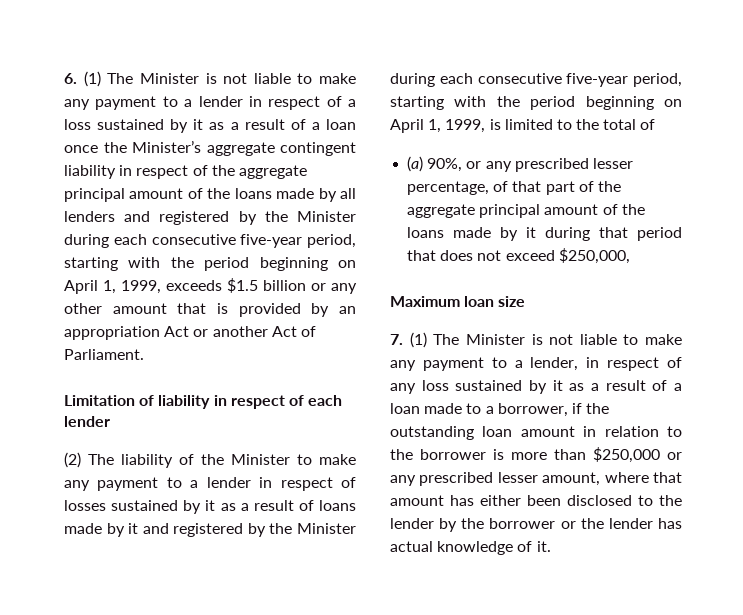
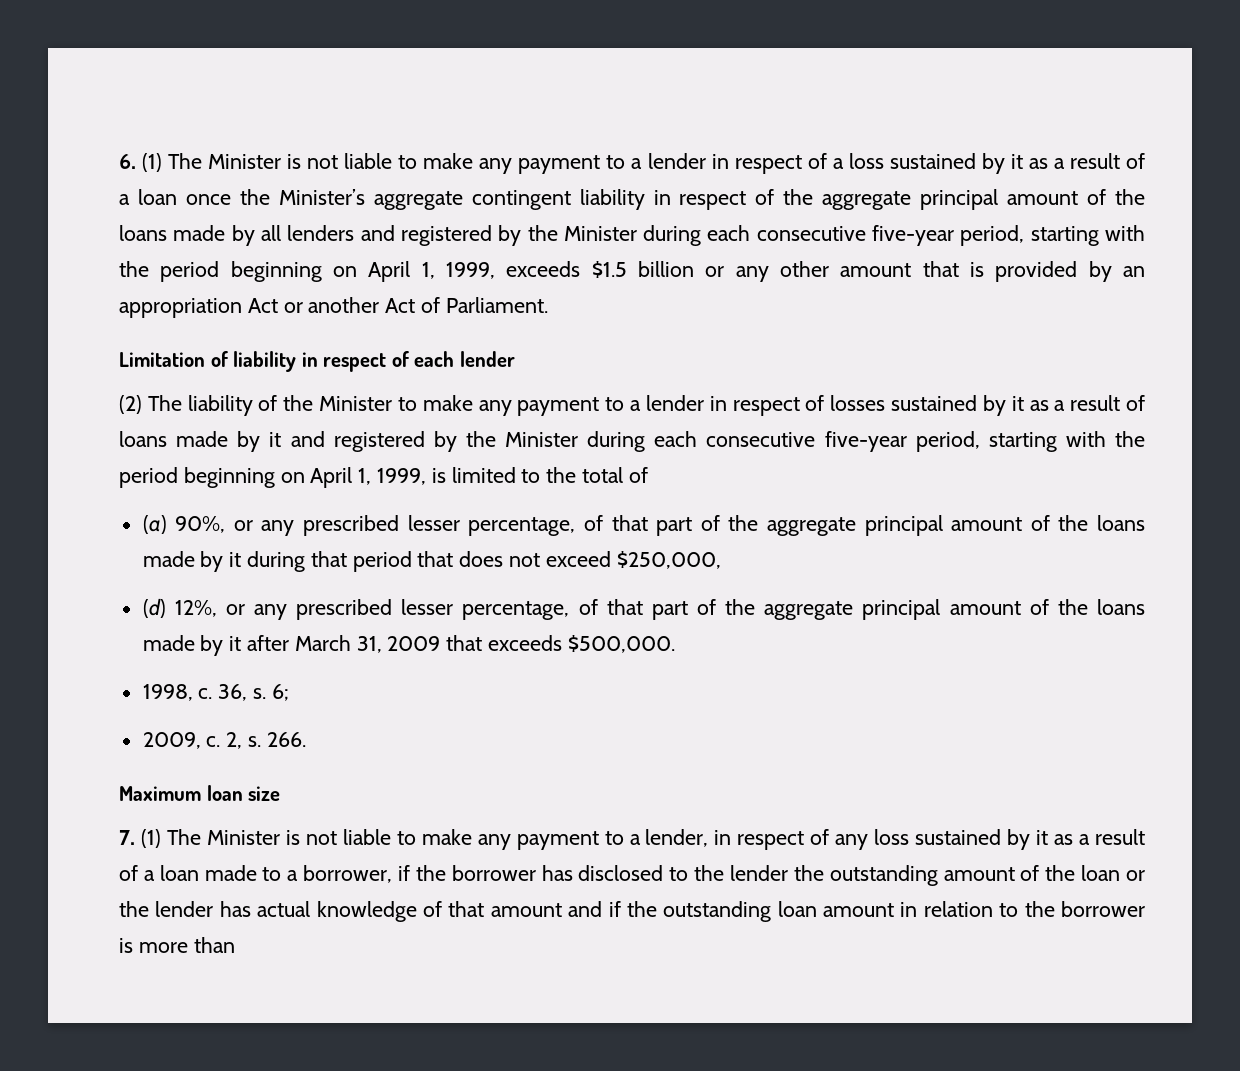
(630, 256) none -> [142,598,1145,620] [142,635,675,656] [142,684,289,701] [142,732,306,749] // (d) 12%, or any prescribed lesser percentage, of that part of the aggregate principal amount of the loans made by it after March 31, 2009 that exceeds $500,000. // 1998, c. 36, s. 6; // 2009, c. 2, s. 266.
(610, 408) none -> [451,865,1146,886] [119,901,657,922] borrower has disclosed to the lender the outstanding amount of the loan or the lender has actual knowledge of that amount and if the
[593,447,682,463] [390,472,682,486] [390,495,682,506] [390,518,682,532] [390,541,551,555] $250,000 or any prescribed lesser amount, where that amount has either been disclosed to the lender by the borrower or the lender has actual knowledge of it. -> (235, 945) none

